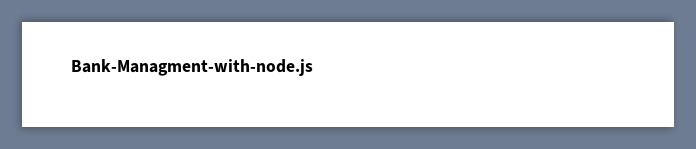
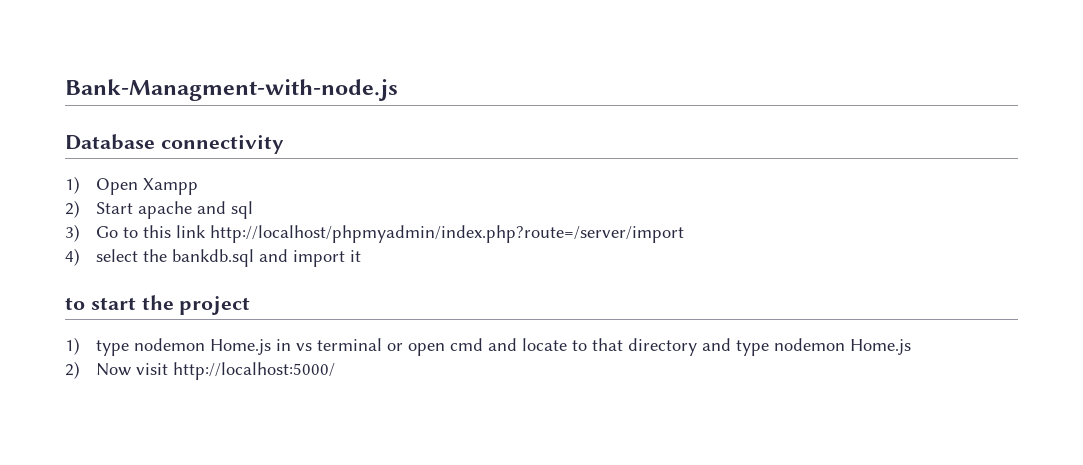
(313, 67) none -> [65,134,284,154] [65,176,198,195] [65,200,253,219] [65,224,684,243] [65,248,361,267] [65,295,251,315] [65,337,911,356] [65,361,335,380] // Database connectivity // 1) Open Xampp // 2) Start apache and sql // 3) Go to this link http://localhost/phpmyadmin/index.php?route=/server/import // 4) select the bankdb.sql and import it // to start the project // 1) type nodemon Home.js in vs terminal or open cmd and locate to that directory and type nodemon Home.js // 2) Now visit http://localhost:5000/

